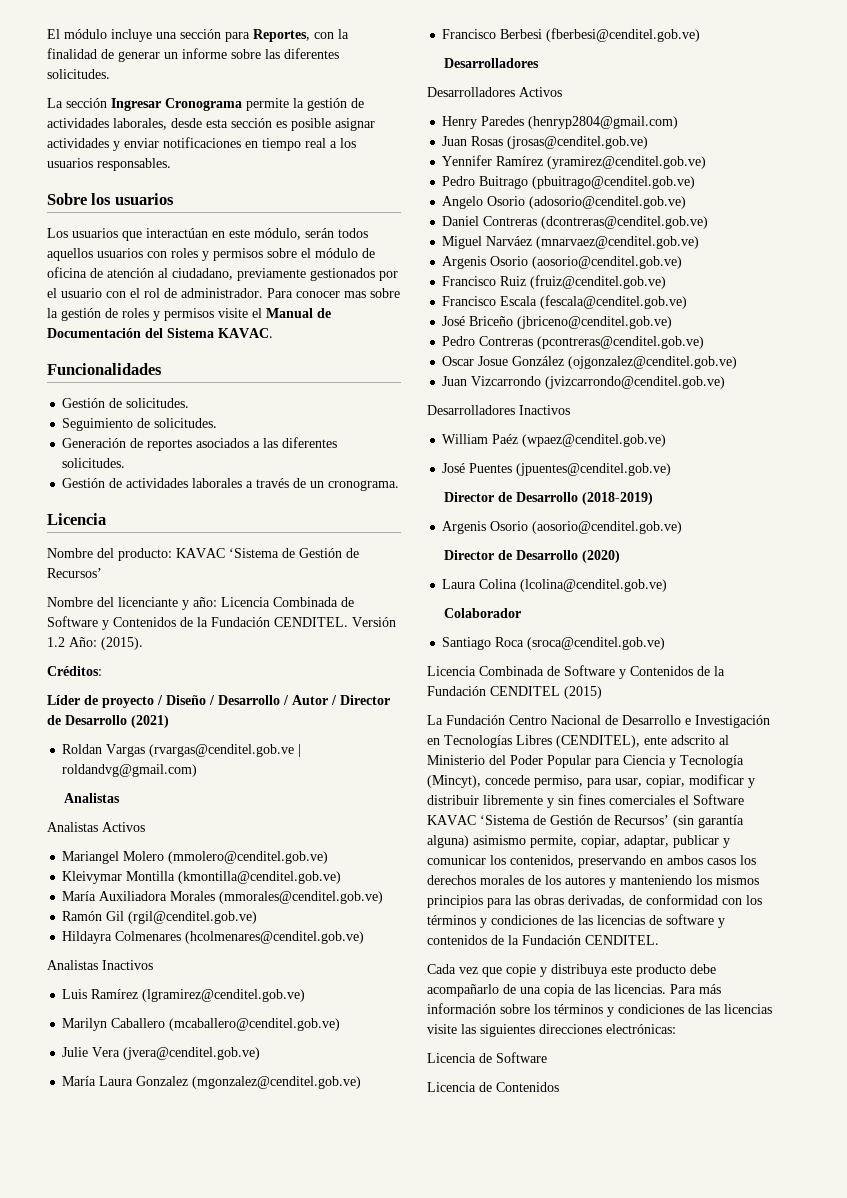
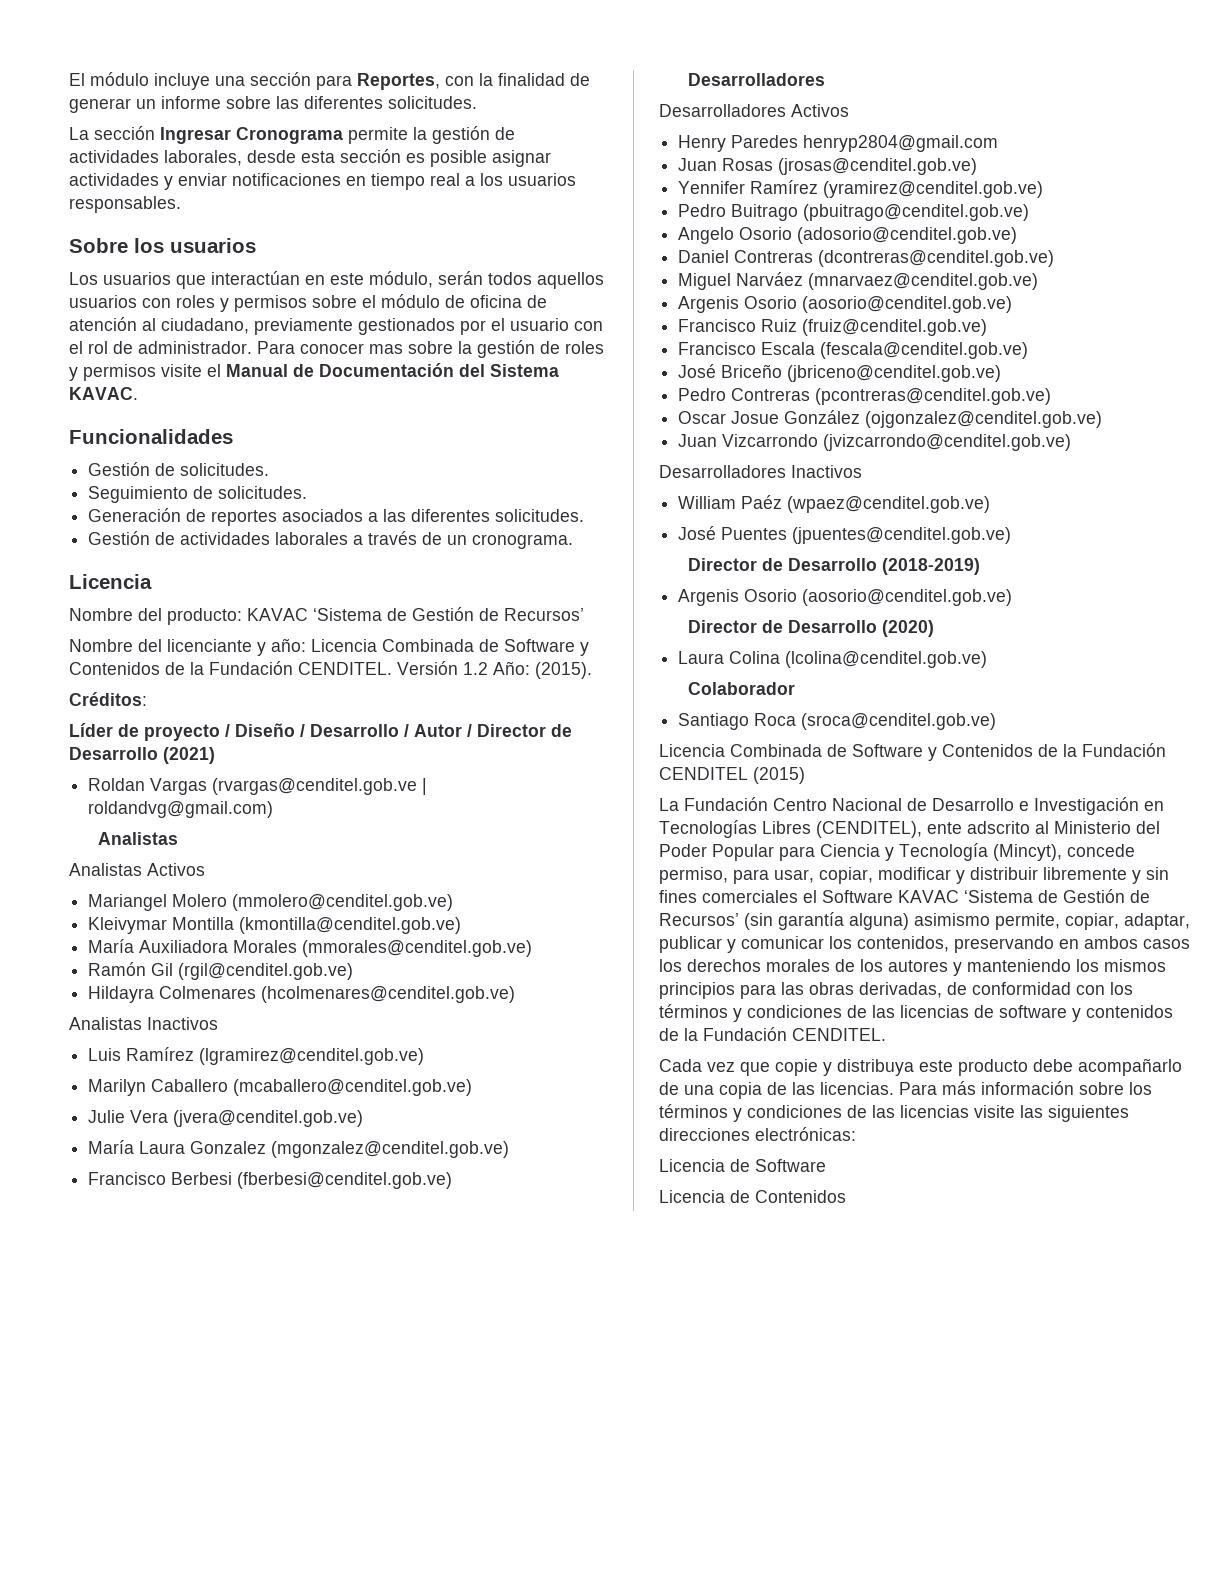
[528,116,679,129] (henryp2804@gmail.com) -> [803,135,999,152] henryp2804@gmail.com

